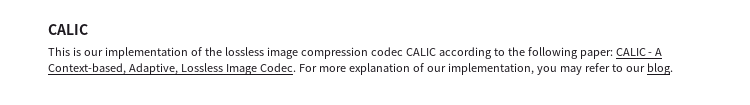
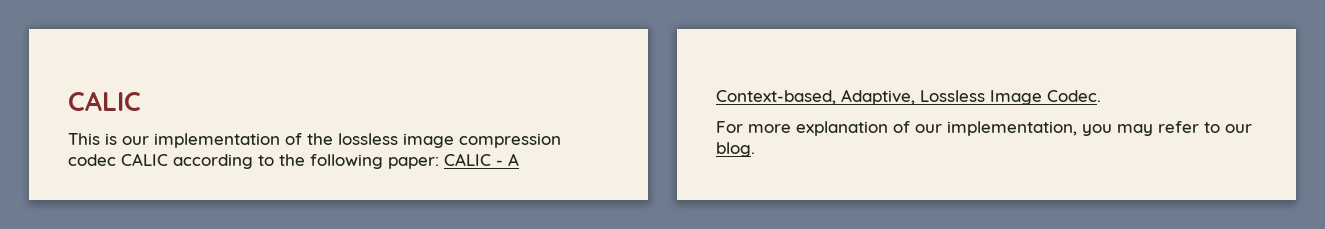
(296, 67) none -> (1101, 96) //

